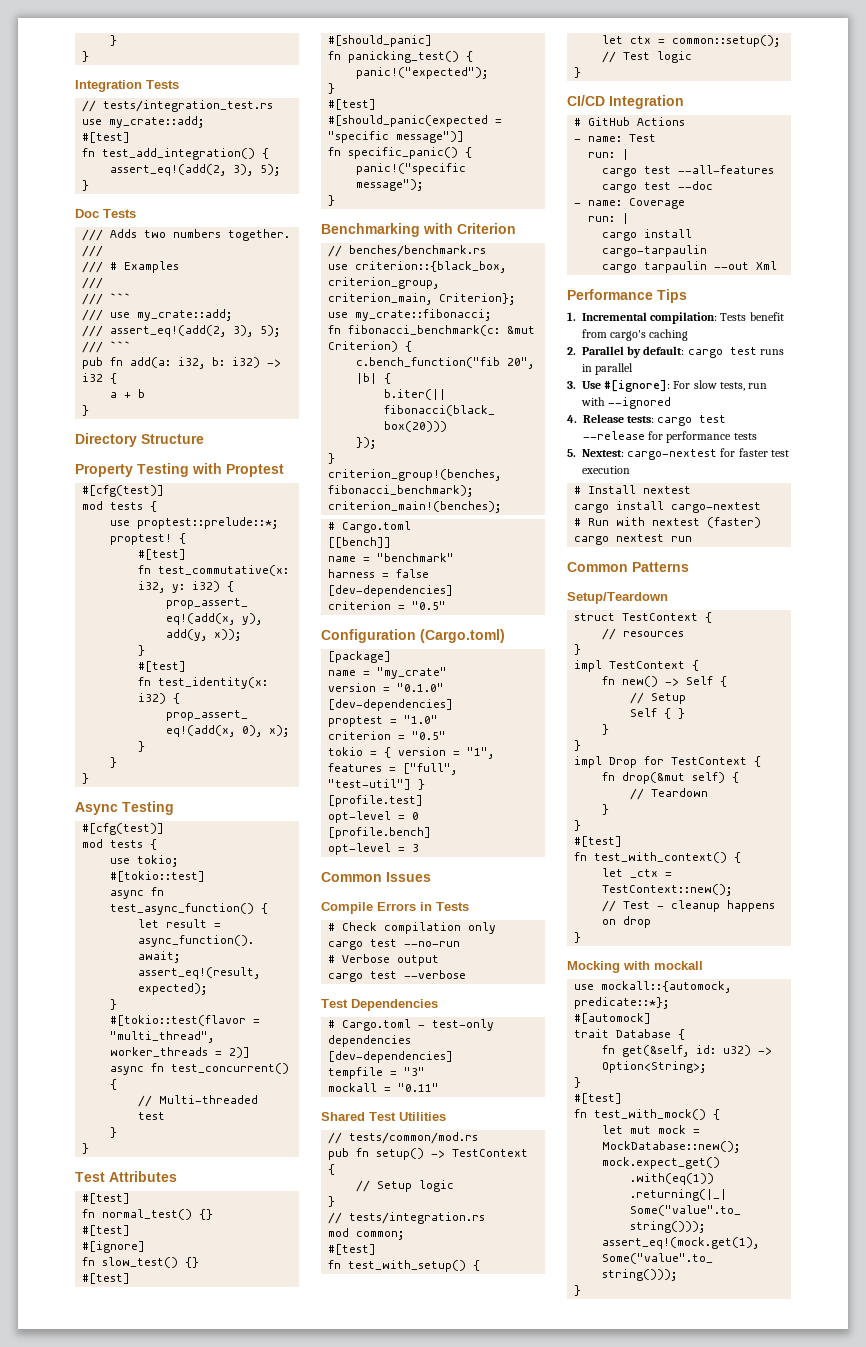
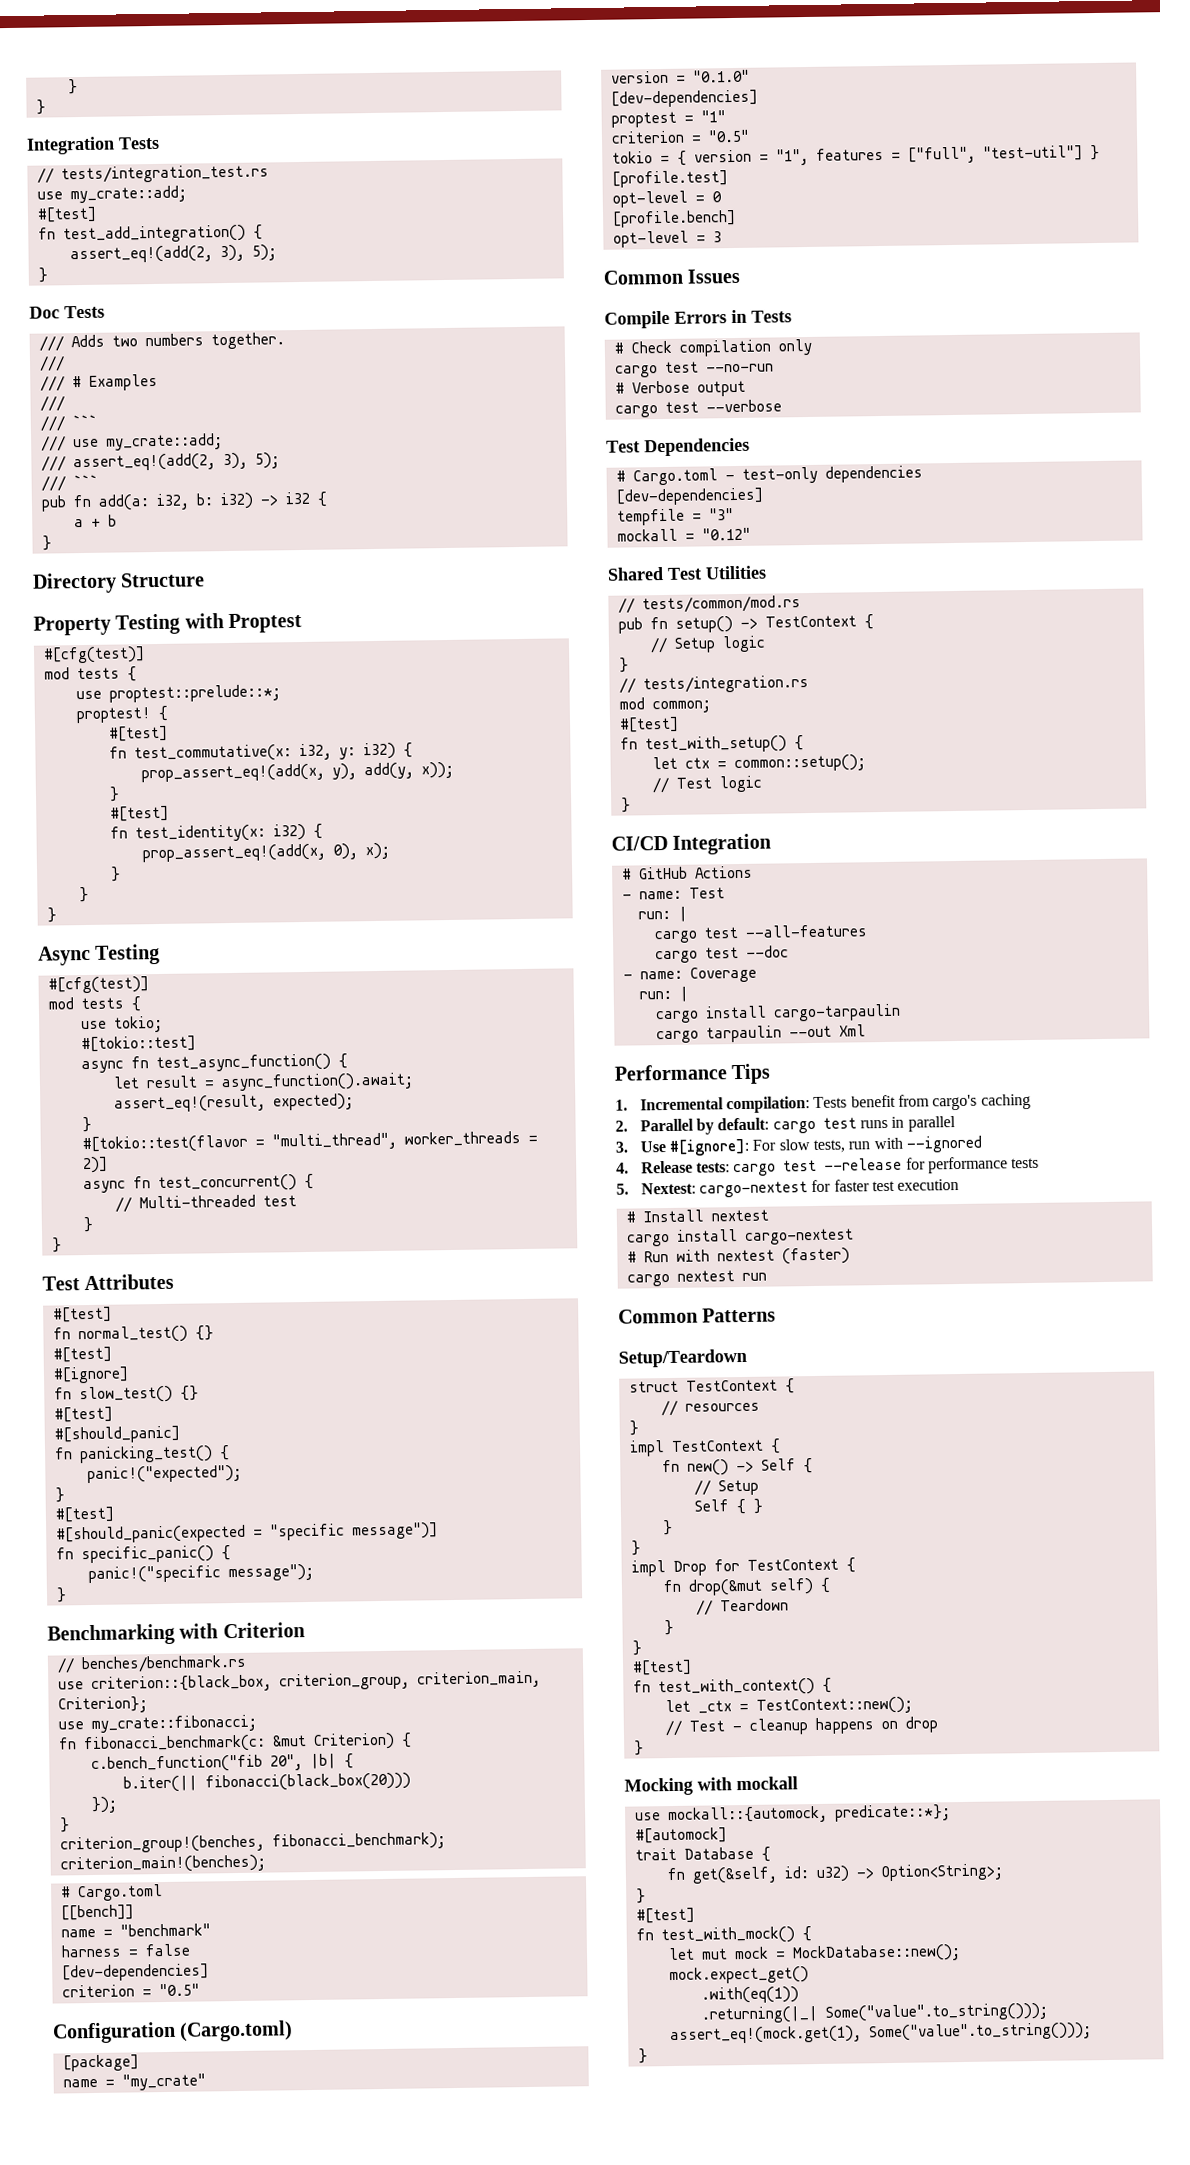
[404,715,439,724] "1.0" -> [700,110,726,123] "1"
[398,1083,440,1092] "0.11" -> [701,527,751,541] "0.12"

